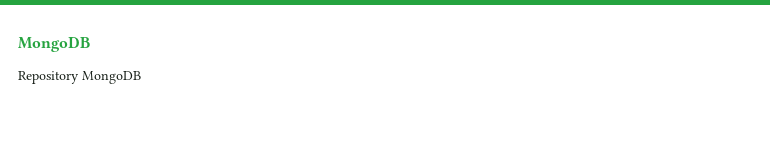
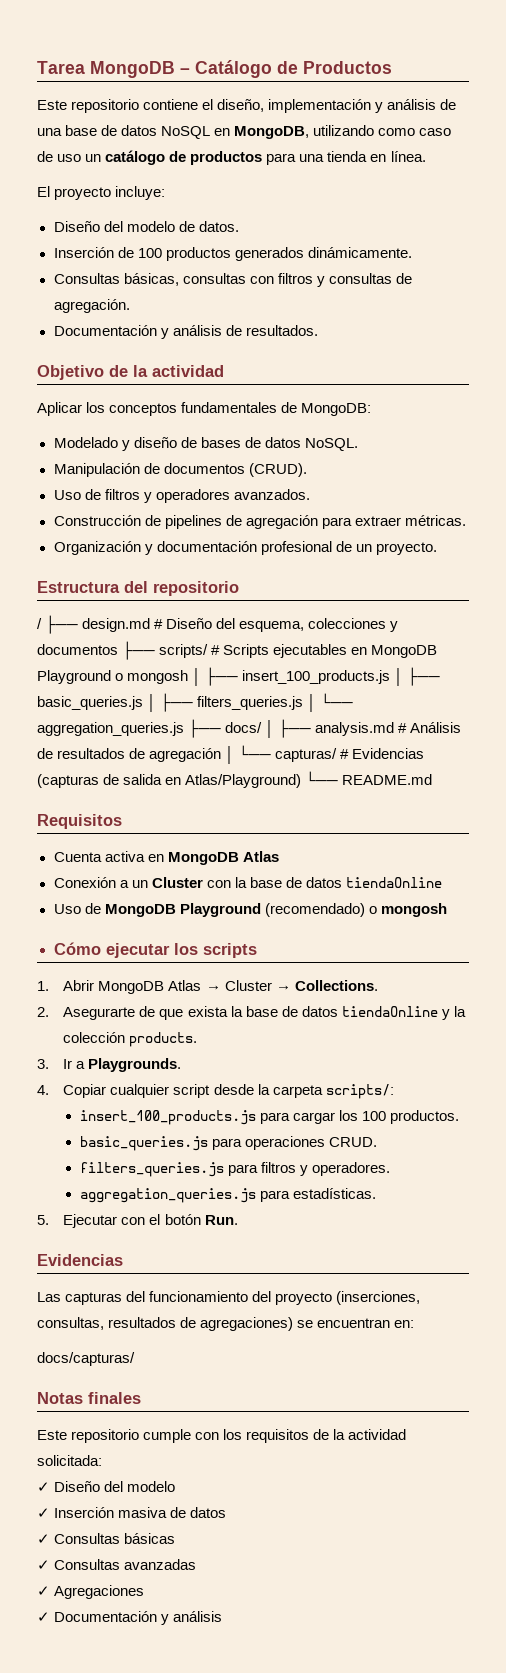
[18,36,90,52] [18,71,141,84] MongoDB // Repository MongoDB -> [37,60,392,78] [37,99,457,113] [37,125,452,139] [37,150,426,165] [37,186,166,200] [53,221,239,232] [53,247,412,261] [53,273,412,287] [53,299,130,313] [53,325,318,339] [37,365,224,380] [37,402,372,416] [53,437,358,451] [53,463,307,477] [53,489,310,503] [53,515,466,529] [53,541,437,555] [37,581,239,596] [37,615,399,634] [37,641,438,660] [37,667,441,686] [37,693,354,712] [37,719,462,738] [37,745,425,764] [37,771,433,788] [37,814,122,829] [53,851,279,865] [53,877,442,888] [53,903,447,917] [53,942,257,958] [37,980,378,994] [37,1006,466,1020] [63,1032,198,1047] [37,1058,182,1072] [37,1084,394,1099] [79,1110,460,1125] [79,1136,378,1151] [79,1162,391,1177] [79,1188,376,1203] [37,1214,238,1228] [37,1254,123,1266] [37,1291,421,1305] [37,1317,415,1331] [37,1352,135,1366] [37,1392,141,1404] [37,1429,407,1443] [37,1455,102,1466] [37,1481,176,1492] [37,1507,227,1518] [37,1533,176,1544] [37,1559,197,1570] [37,1585,145,1599] [37,1611,223,1625] Tarea MongoDB – Catálogo de Productos // Este repositorio contiene el diseño, implementación y análisis de una base de datos NoSQL en MongoDB, utilizando como caso de uso un catálogo de productos para una tienda en línea. // El proyecto incluye: // Diseño del modelo de datos. // Inserción de 100 productos generados dinámicamente. // Consultas básicas, consultas con filtros y consultas de agregación. // Documentación y análisis de resultados. // Objetivo de la actividad // Aplicar los conceptos fundamentales de MongoDB: // Modelado y diseño de bases de datos NoSQL. // Manipulación de documentos (CRUD). // Uso de filtros y operadores avanzados. // Construcción de pipelines de agregación para extraer métricas. // Organización y documentación profesional de un proyecto. // Estructura del repositorio // / ├── design.md # Diseño del esquema, colecciones y documentos ├── scripts/ # Scripts ejecutables en MongoDB Playground o mongosh │ ├── insert_100_products.js │ ├── basic_queries.js │ ├── filters_queries.js │ └── aggregation_queries.js ├── docs/ │ ├── analysis.md # Análisis de resultados de agregación │ └── capturas/ # Evidencias (capturas de salida en Atlas/Playground) └── README.md // Requisitos // Cuenta activa en MongoDB Atlas // Conexión a un Cluster con la base de datos tiendaOnline // Uso de MongoDB Playground (recomendado) o mongosh // Cómo ejecutar los scripts // 1. Abrir MongoDB Atlas → Cluster → Collections. // 2. Asegurarte de que exista la base de datos tiendaOnline y la colección products. // 3. Ir a Playgrounds. // 4. Copiar cualquier script desde la carpeta scripts/: // insert_100_products.js para cargar los 100 productos. // basic_queries.js para operaciones CRUD. // filters_queries.js para filtros y operadores. // aggregation_queries.js para estadísticas. // 5. Ejecutar con el botón Run. // Evidencias // Las capturas del funcionamiento del proyecto (inserciones, consultas, resultados de agregaciones) se encuentran en: // docs/capturas/ // Notas finales // Este repositorio cumple con los requisitos de la actividad solicitada: // ✓ Diseño del modelo // ✓ Inserción masiva de datos // ✓ Consultas básicas // ✓ Consultas avanzadas // ✓ Agregaciones // ✓ Documentación y análisis

